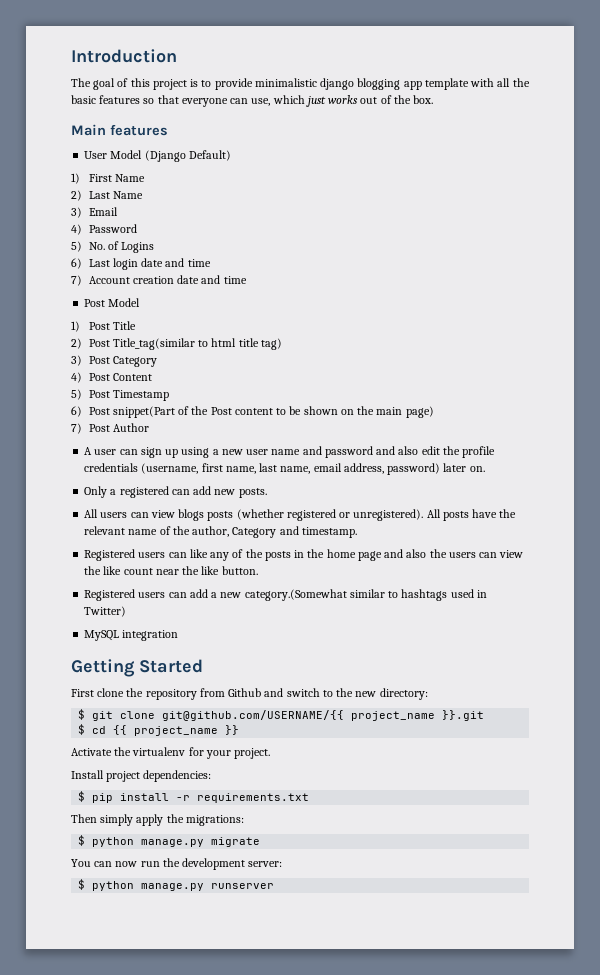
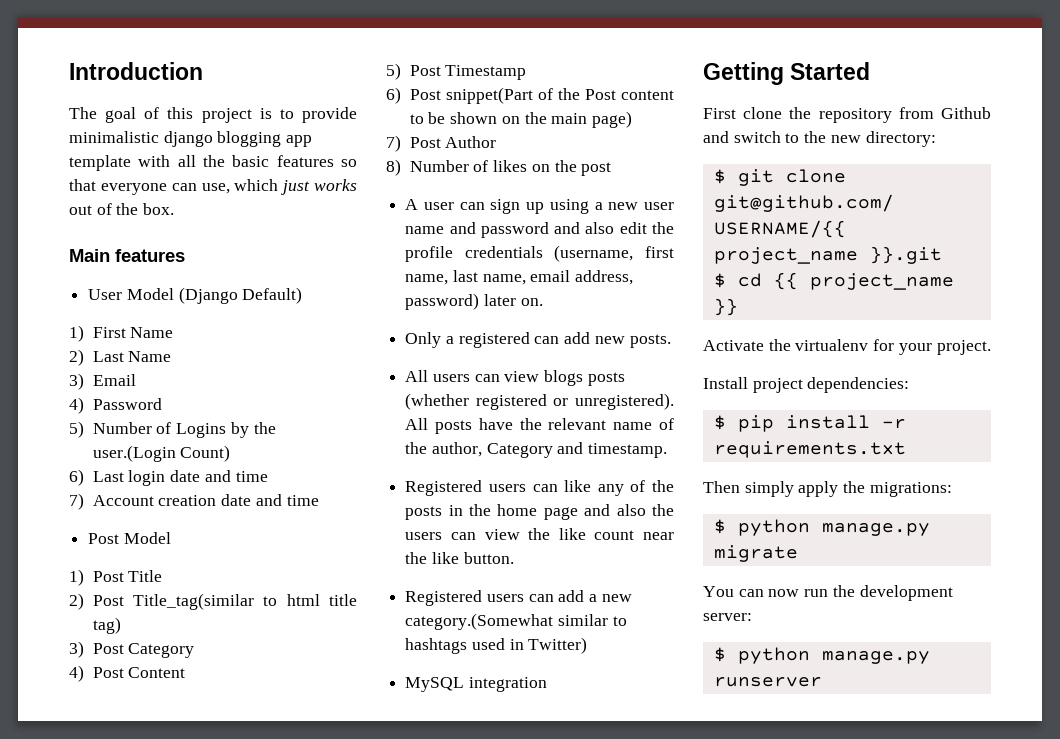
[88,242,105,250] No. -> [92,422,152,434] Number
(155, 247) none -> [230,422,276,438] [92,445,231,462] by the user.(Login Count)
(149, 427) none -> [386,159,612,176] // 8) Number of likes on the post

